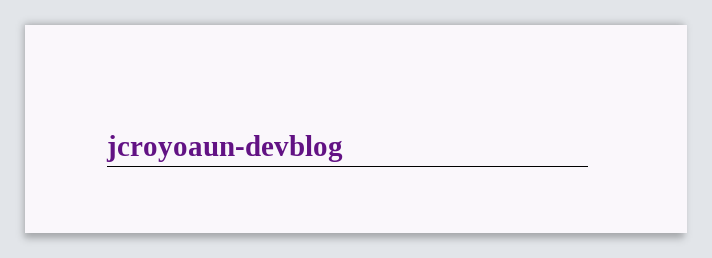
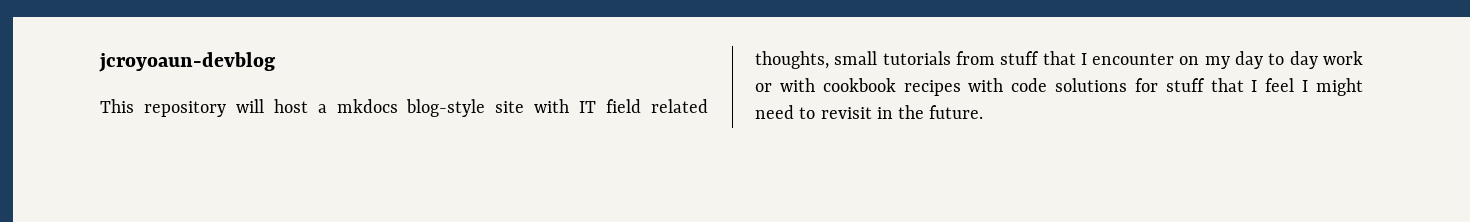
(343, 148) none -> [100,99,709,117] [755,51,1363,69] [755,78,1363,96] [755,105,984,119] // This repository will host a mkdocs blog-style site with IT field related thoughts, small tutorials from stuff that I encounter on my day to day work or with cookbook recipes with code solutions for stuff that I feel I might need to revisit in the future.

